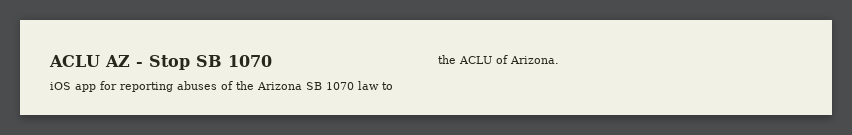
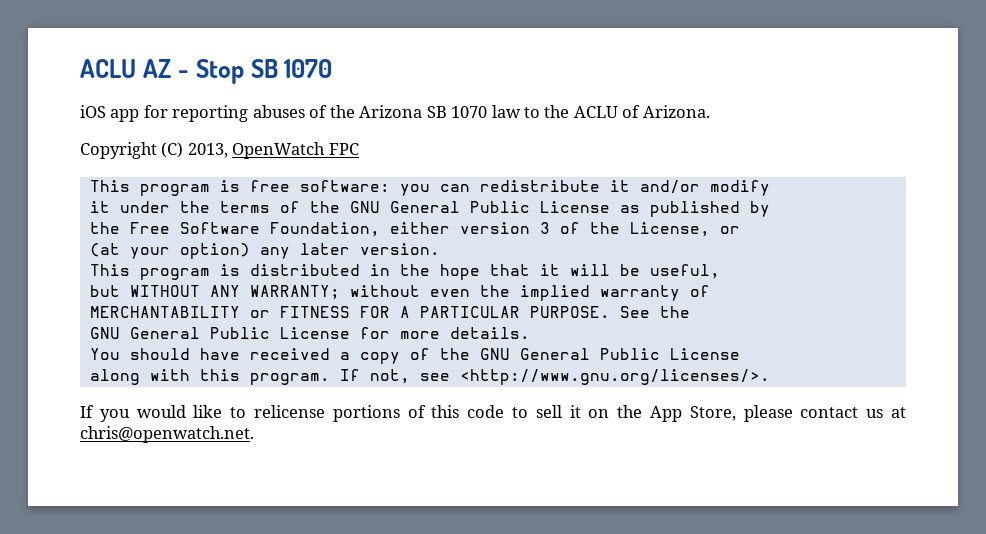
(559, 60) none -> [80,142,359,159] [89,180,770,196] [89,201,770,217] [89,222,740,237] [89,243,440,259] [89,264,720,280] [89,285,710,301] [89,306,690,318] [89,327,530,339] [89,348,740,364] [89,369,770,385] [80,405,906,422] [80,426,254,443] // Copyright (C) 2013, OpenWatch FPC // This program is free software: you can redistribute it and/or modify // it under the terms of the GNU General Public License as published by // the Free Software Foundation, either version 3 of the License, or // (at your option) any later version. // This program is distributed in the hope that it will be useful, // but WITHOUT ANY WARRANTY; without even the implied warranty of // MERCHANTABILITY or FITNESS FOR A PARTICULAR PURPOSE. See the // GNU General Public License for more details. // You should have received a copy of the GNU General Public License // along with this program. If not, see <http://www.gnu.org/licenses/>. // If you would like to relicense portions of this code to sell it on the App Store, please contact us at chris@openwatch.net.

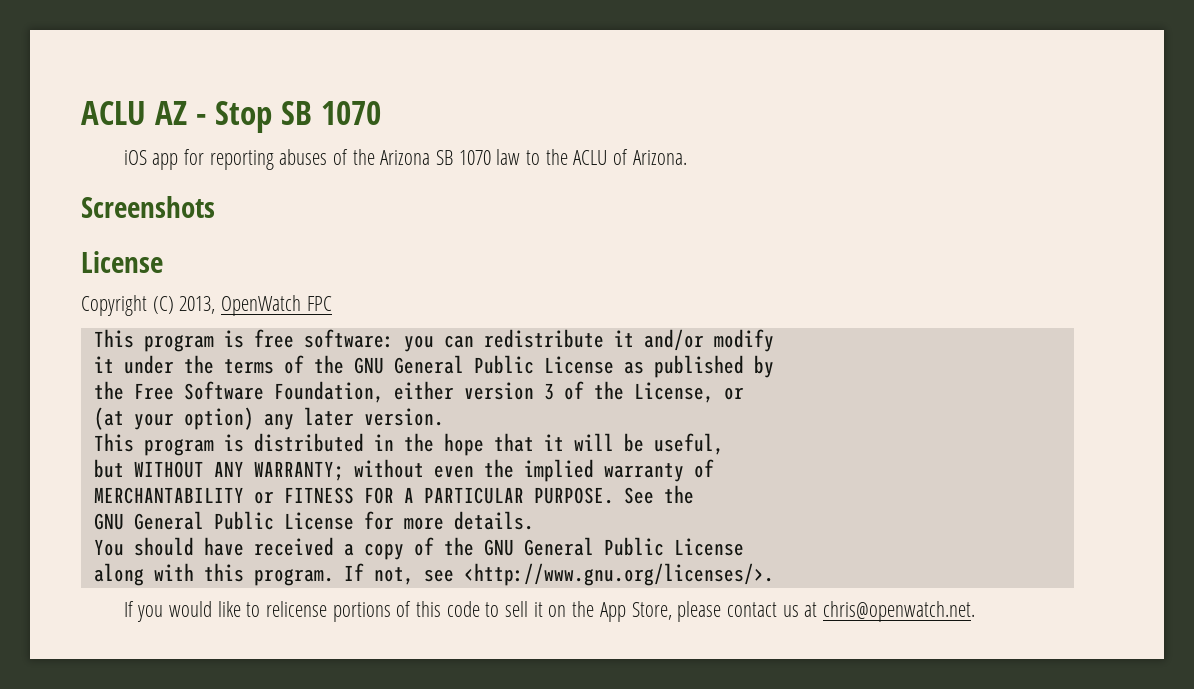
(710, 111) none -> [81,196,215,218] [81,251,163,273] // Screenshots // License

